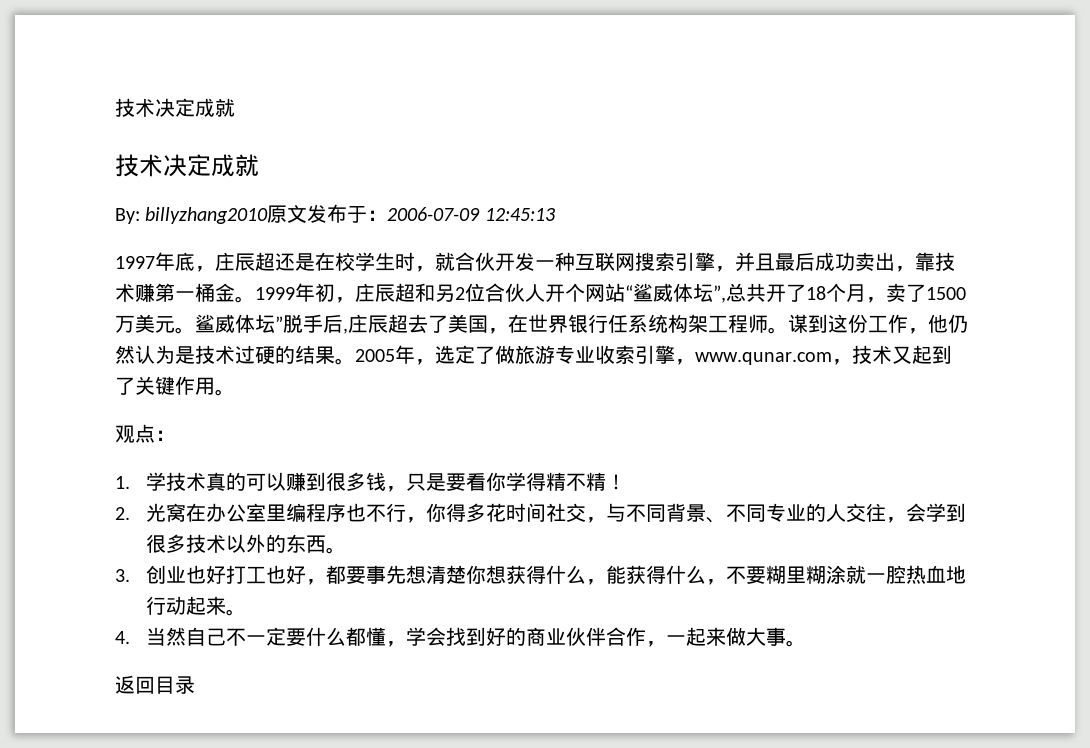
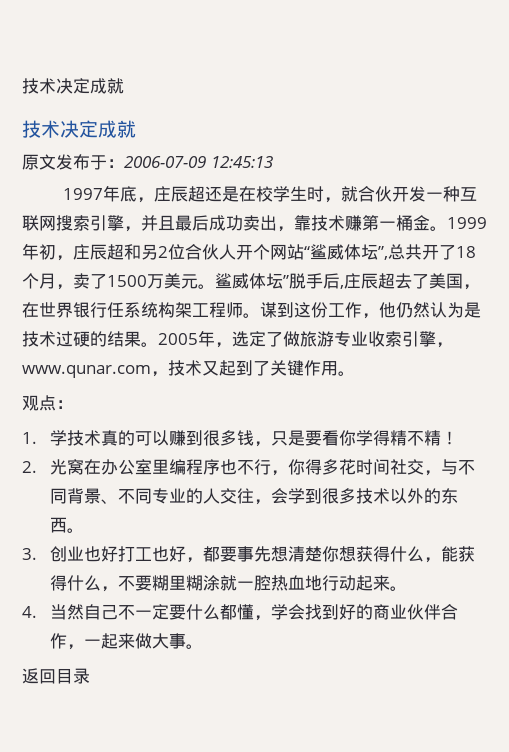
[115,207,269,224] By: billyzhang2010 -> (136, 129) none

